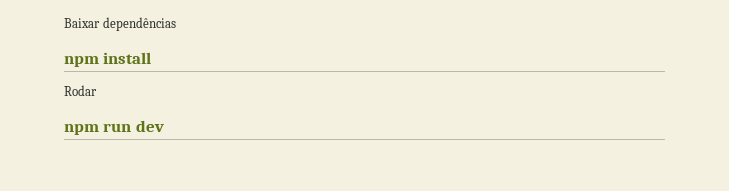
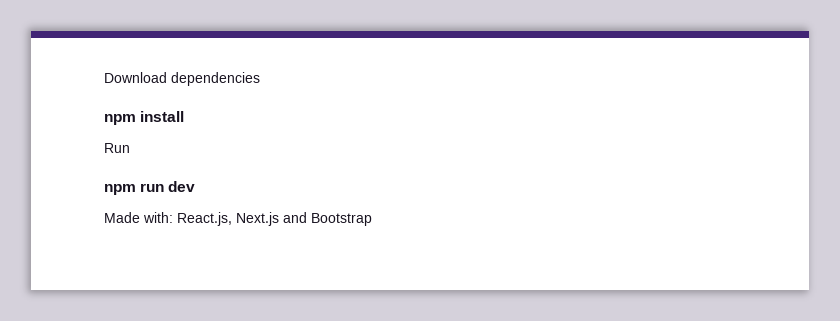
[64,17,176,31] Baixar dependências -> [104,72,260,86] Download dependencies
[64,85,97,96] Rodar -> [104,143,130,153] Run
(164, 126) none -> [104,212,372,226] // Made with: React.js, Next.js and Bootstrap

